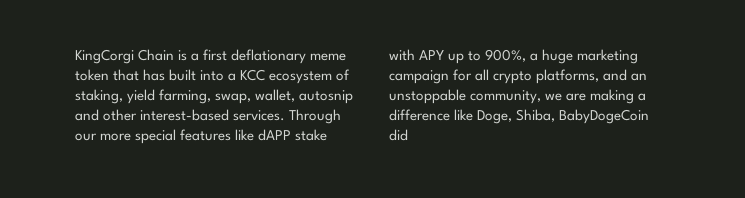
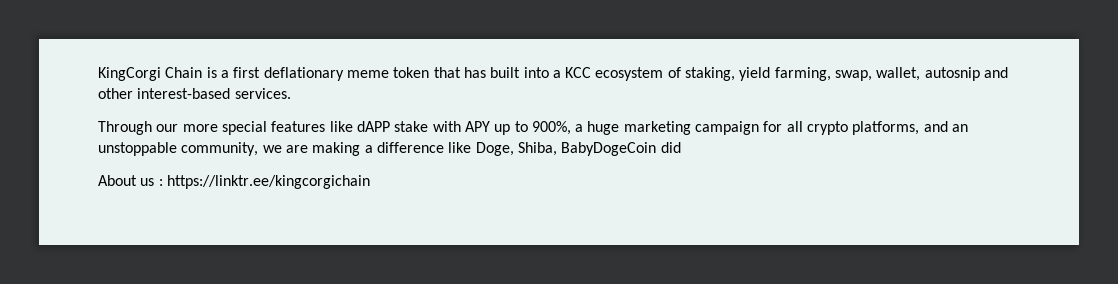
(286, 115) none -> (291, 93) //
(408, 135) none -> [98,175,370,189] // About us : https://linktr.ee/kingcorgichain

